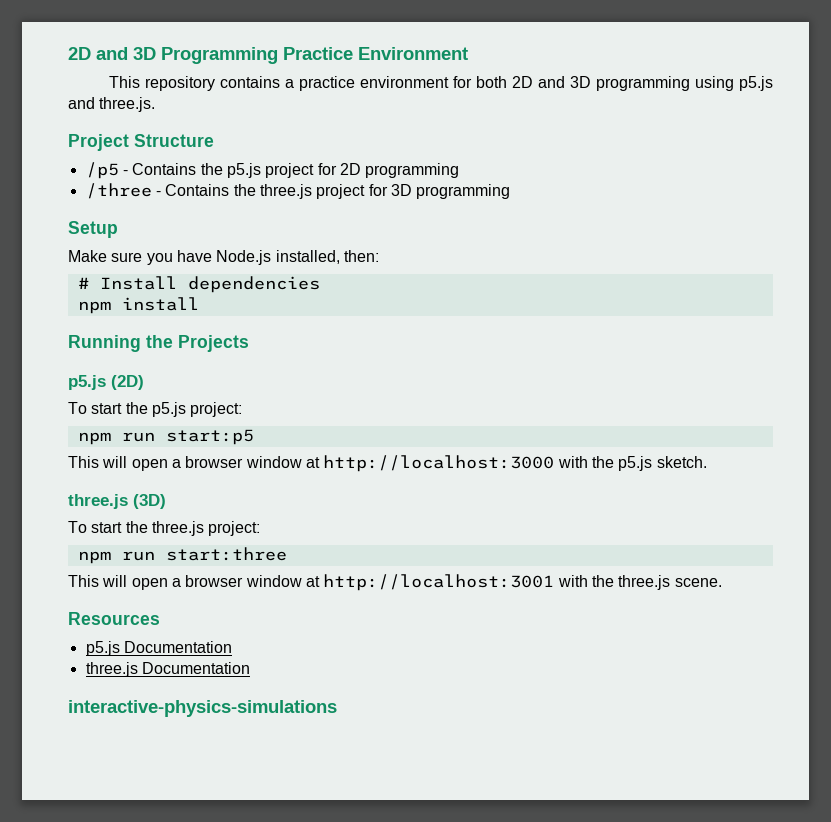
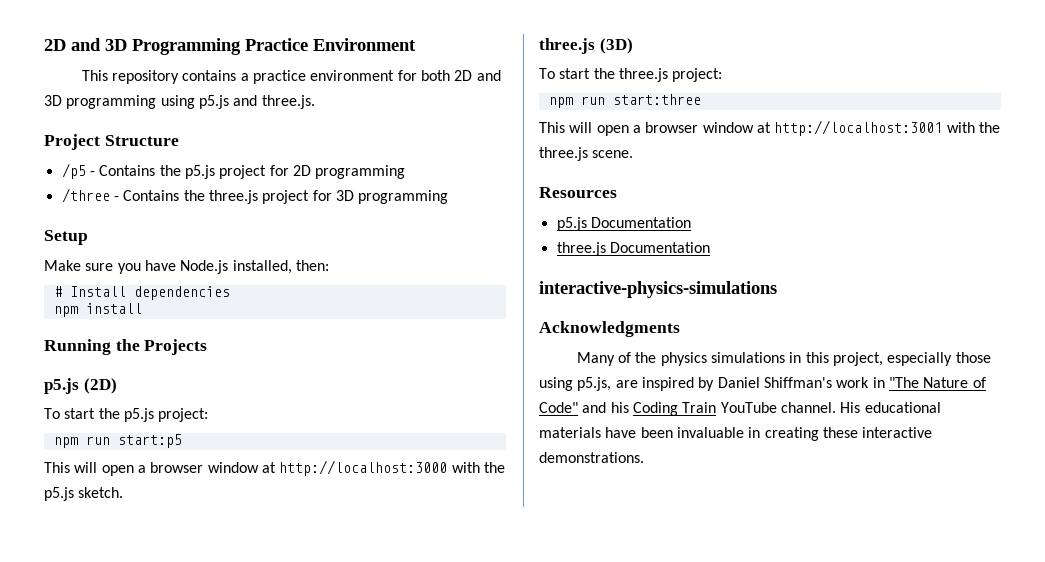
(337, 708) none -> [539,321,680,337] [576,352,991,366] [539,377,986,391] [539,402,941,416] [539,427,933,441] [539,452,644,463] // Acknowledgments // Many of the physics simulations in this project, especially those using p5.js, are inspired by Daniel Shiffman's work in "The Nature of Code" and his Coding Train YouTube channel. His educational materials have been invaluable in creating these interactive demonstrations.

